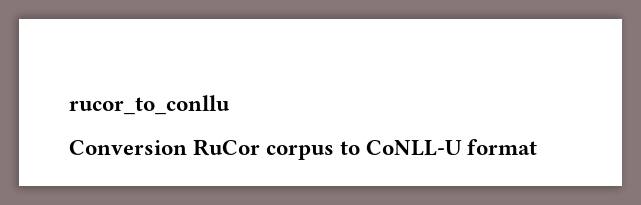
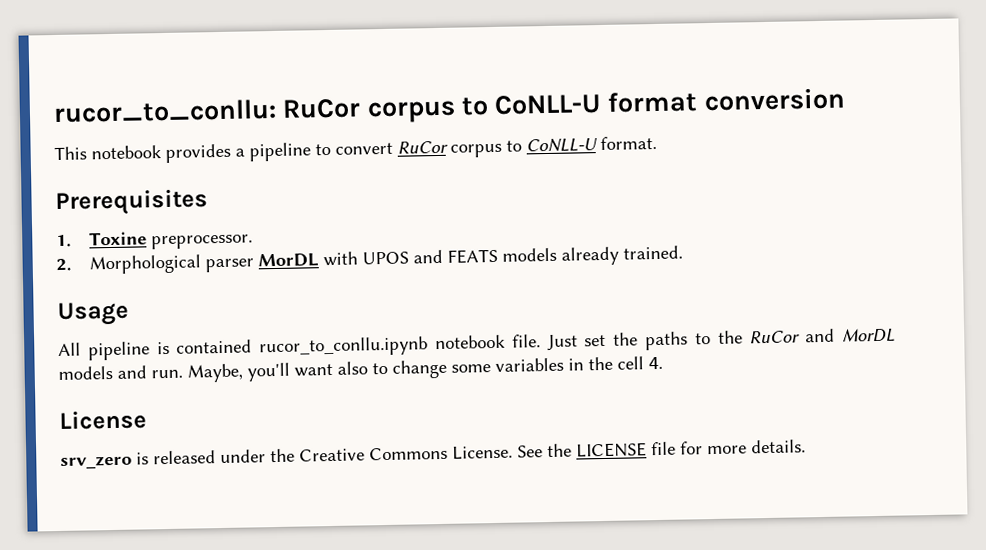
[69,95,230,115] [69,140,187,155] rucor_to_conllu // Conversion -> [53,98,277,124] rucor_to_conllu:
(538, 147) none -> [703,87,846,112] [54,135,657,163] [55,188,208,217] [56,231,254,250] [56,245,684,275] [57,301,129,326] [58,327,895,361] [58,356,663,383] [59,409,147,430] [60,439,806,469] conversion // This notebook provides a pipeline to convert RuCor corpus to CoNLL-U format. // Prerequisites // 1. Toxine preprocessor. // 2. Morphological parser MorDL with UPOS and FEATS models already trained. // Usage // All pipeline is contained rucor_to_conllu.ipynb notebook file. Just set the paths to the RuCor and MorDL models and run. Maybe, you'll want also to change some variables in the cell 4. // License // srv_zero is released under the Creative Commons License. See the LICENSE file for more details.

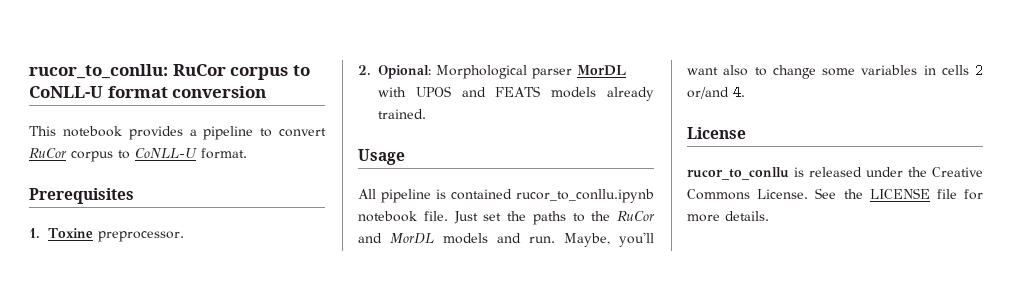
(72, 264) none -> [378,65,431,79] Opional:
[588,356,644,371] the cell -> [941,64,983,77] [687,87,729,99] cells 2 or/and
[60,455,132,469] srv_zero -> [687,167,789,180] rucor_to_conllu

